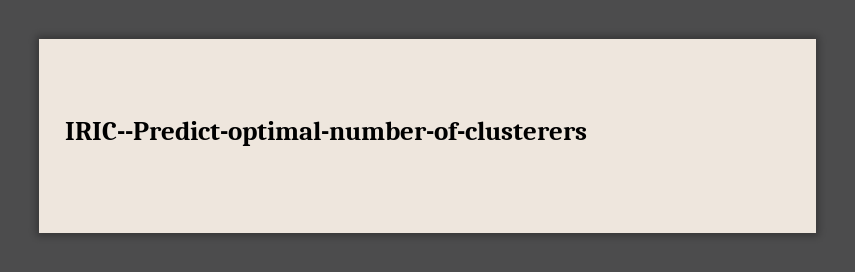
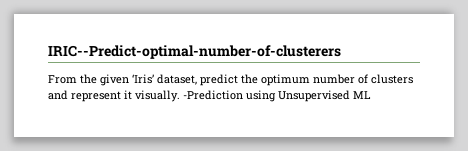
(587, 133) none -> [48,74,413,86] [48,90,371,102] // From the given ‘Iris’ dataset, predict the optimum number of clusters and represent it visually. -Prediction using Unsupervised ML

